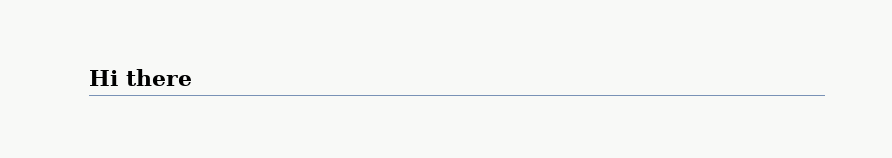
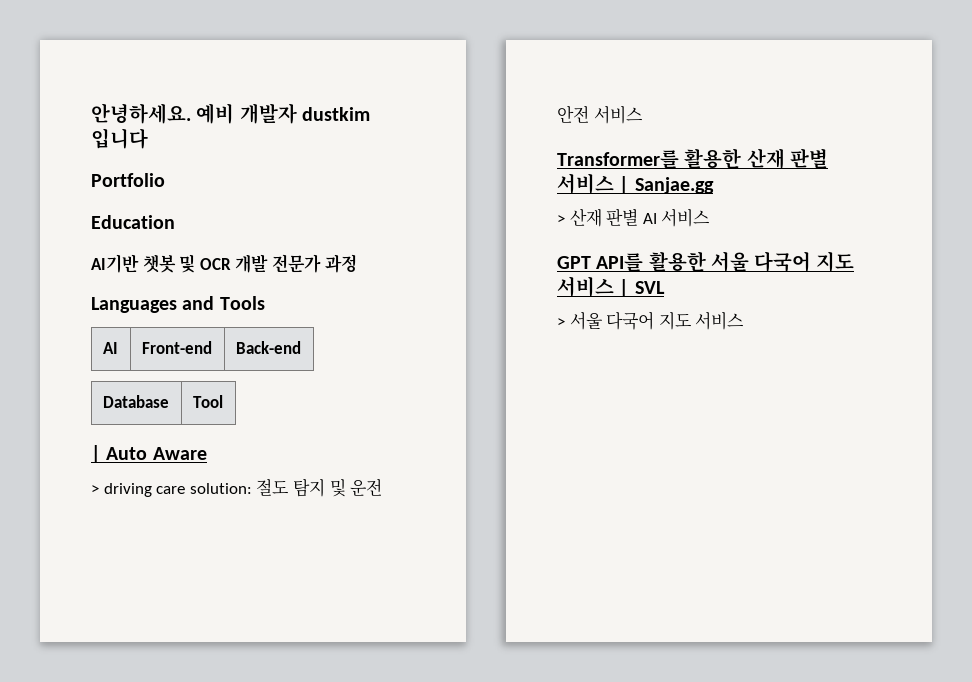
[89,69,192,86] Hi there -> [91,103,370,124] [91,128,148,149] [91,173,165,187] [91,215,175,229] [91,254,357,273] [91,296,265,313] [102,342,118,354] [141,341,212,354] [235,341,301,354] [102,395,169,408] [192,395,223,408] [91,445,207,463] [91,478,383,497] [557,105,643,124] [557,148,828,169] [557,173,714,194] [557,208,711,227] [557,251,855,272] [557,276,665,297] [557,311,745,330] 안녕하세요. 예비 개발자 dustkim 입니다 // Portfolio // Education // AI기반 챗봇 및 OCR 개발 전문가 과정 // Languages and Tools // AI | Front-end | Back-end // Database | Tool // | Auto Aware // > driving care solution: 절도 탐지 및 운전 안전 서비스 // Transformer를 활용한 산재 판별 서비스 | Sanjae.gg // > 산재 판별 AI 서비스 // GPT API를 활용한 서울 다국어 지도 서비스 | SVL // > 서울 다국어 지도 서비스

